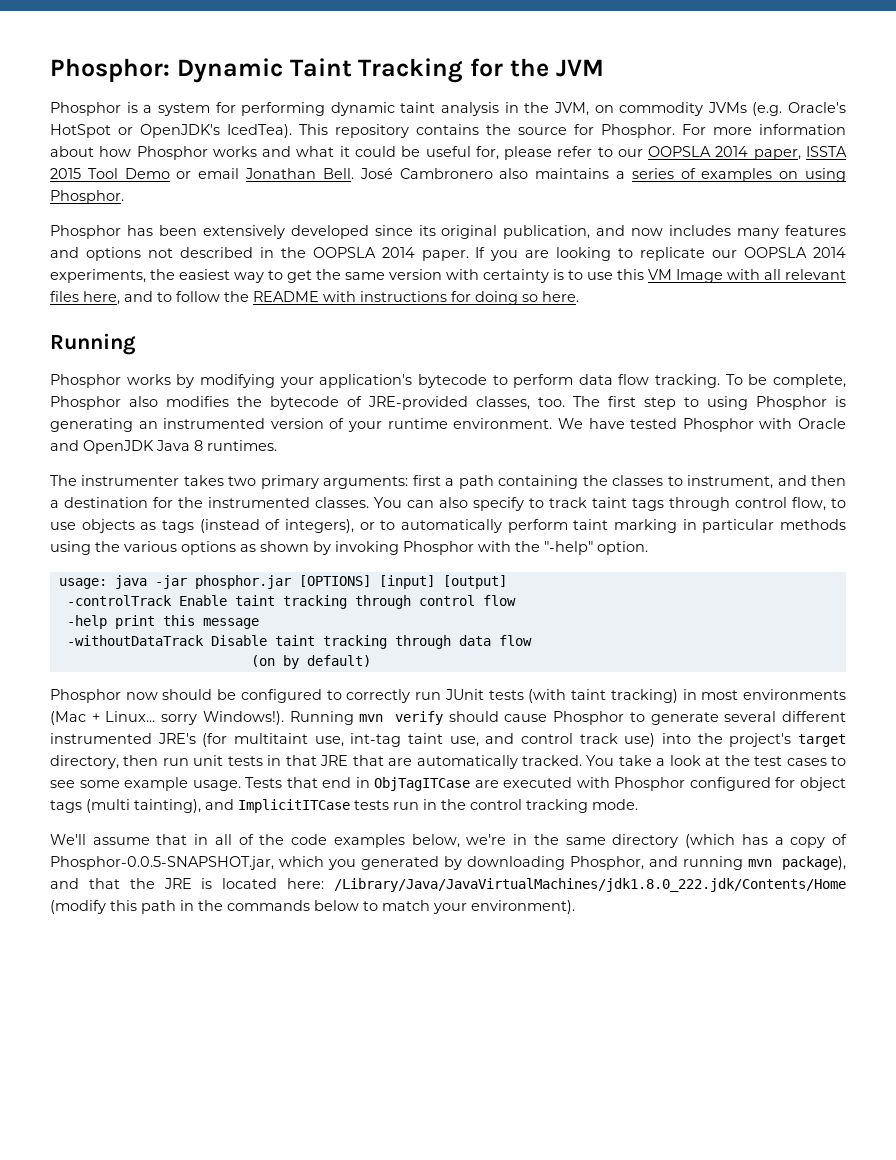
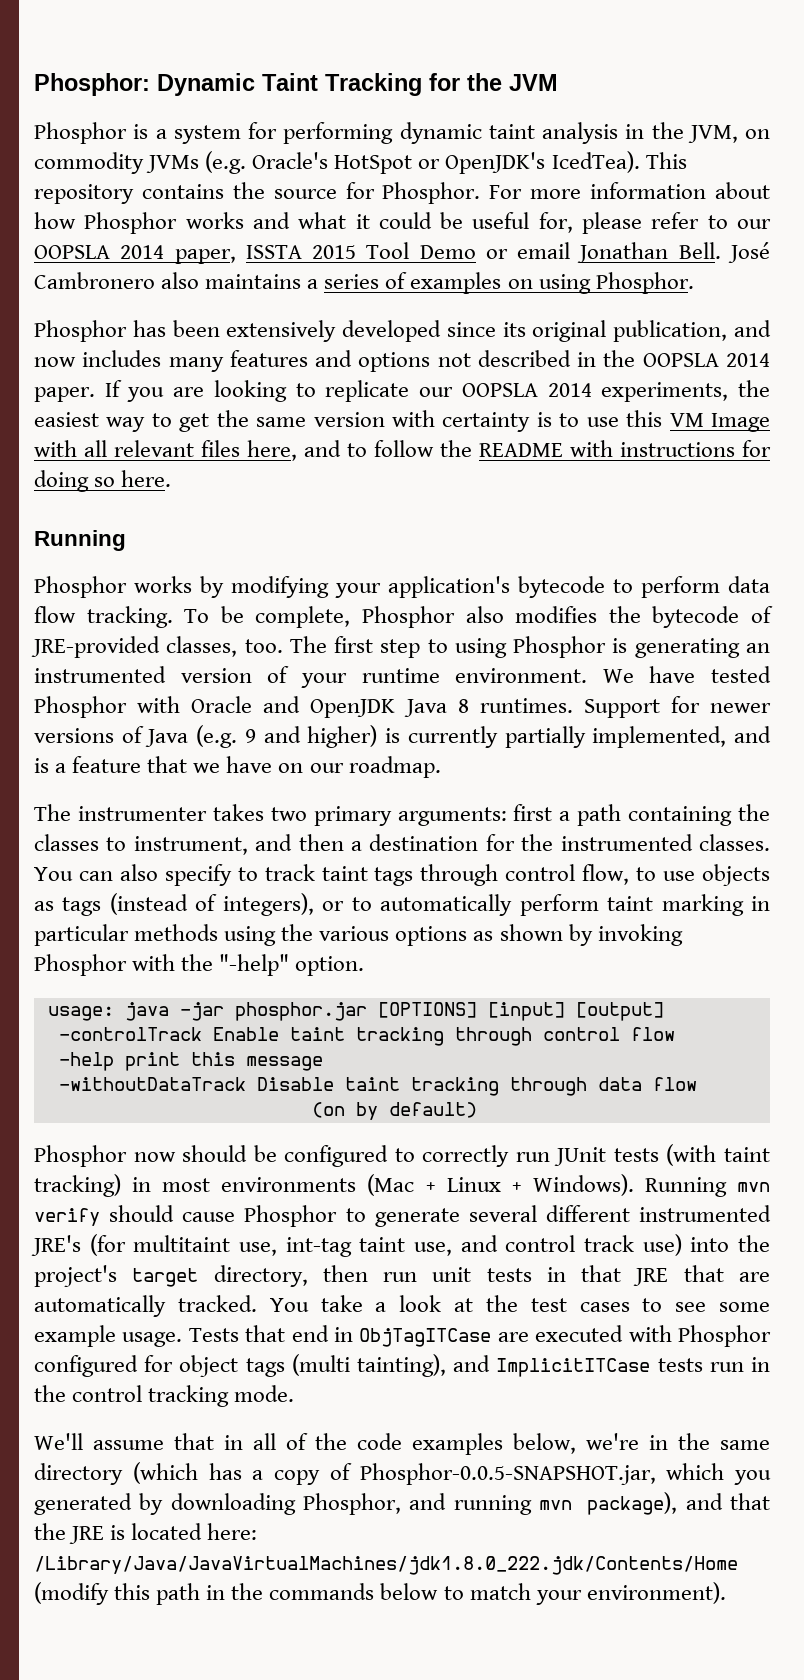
(277, 445) none -> [583,696,772,718] [34,725,772,748] [34,756,441,778] Support for newer versions of Java (e.g. 9 and higher) is currently partially implemented, and is a feature that we have on our roadmap.
[105,711,284,725] Linux... sorry Windows!). -> [446,1174,634,1196] Linux + Windows).

